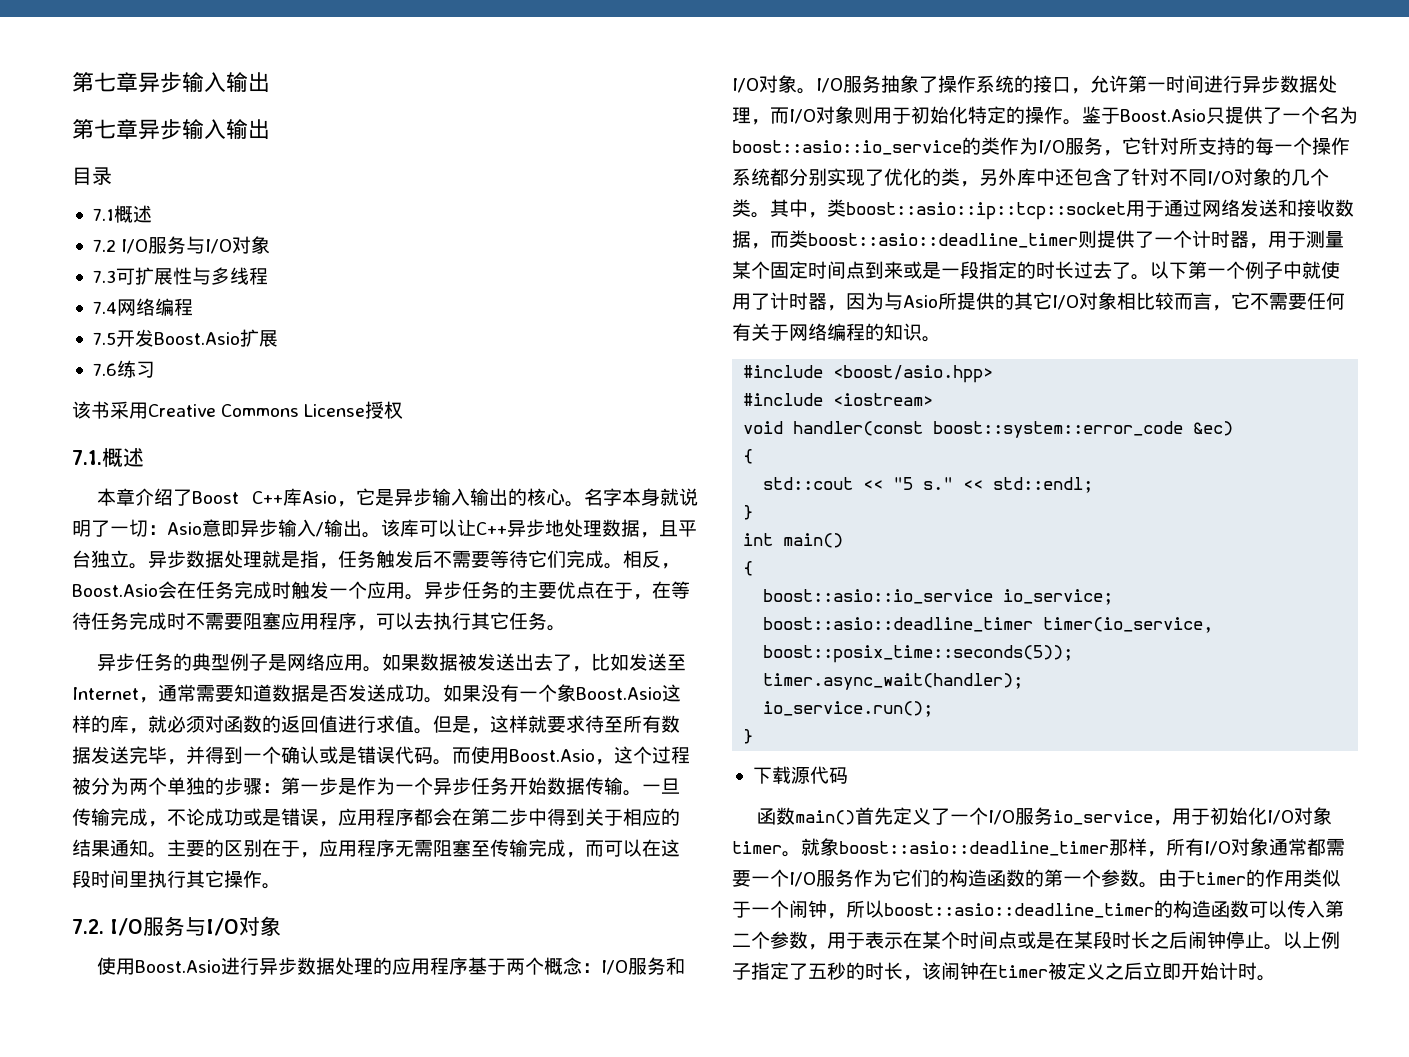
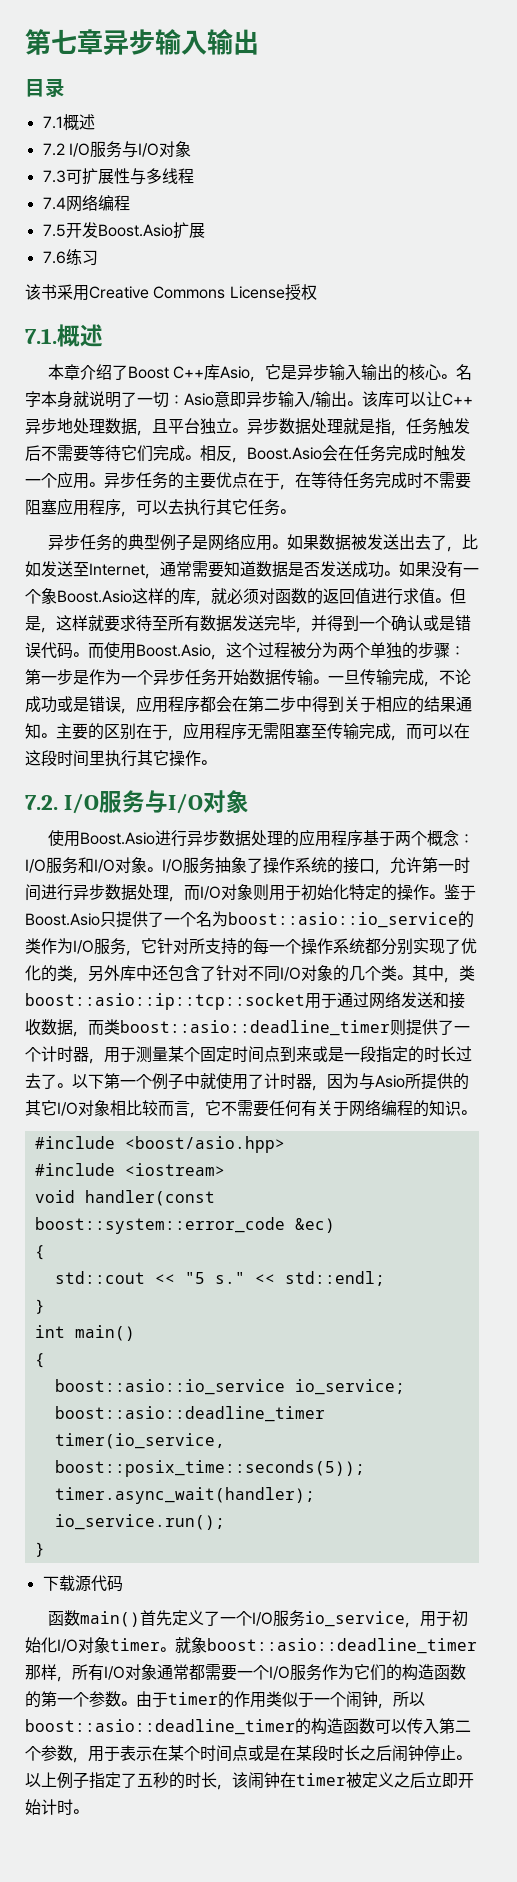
[72,72,270,93] [72,119,270,140] 第七章异步输入输出 // 第七章异步输入输出 -> [25,29,259,55] 第七章异步输入输出

